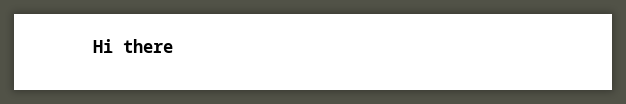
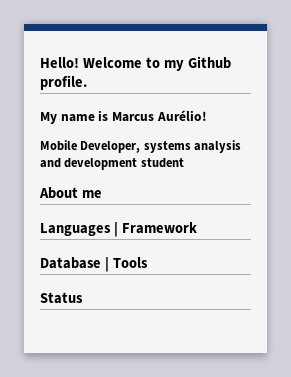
[93,39,173,53] Hi there -> [40,56,231,71] [40,75,87,90] [40,110,207,124] [40,140,242,153] [40,158,184,170] [39,187,102,199] [40,222,197,237] [40,257,148,272] [40,292,83,304] Hello! Welcome to my Github profile. // My name is Marcus Aurélio! // Mobile Developer, systems analysis and development student // About me // Languages | Framework // Database | Tools // Status

